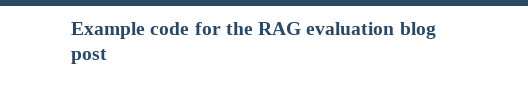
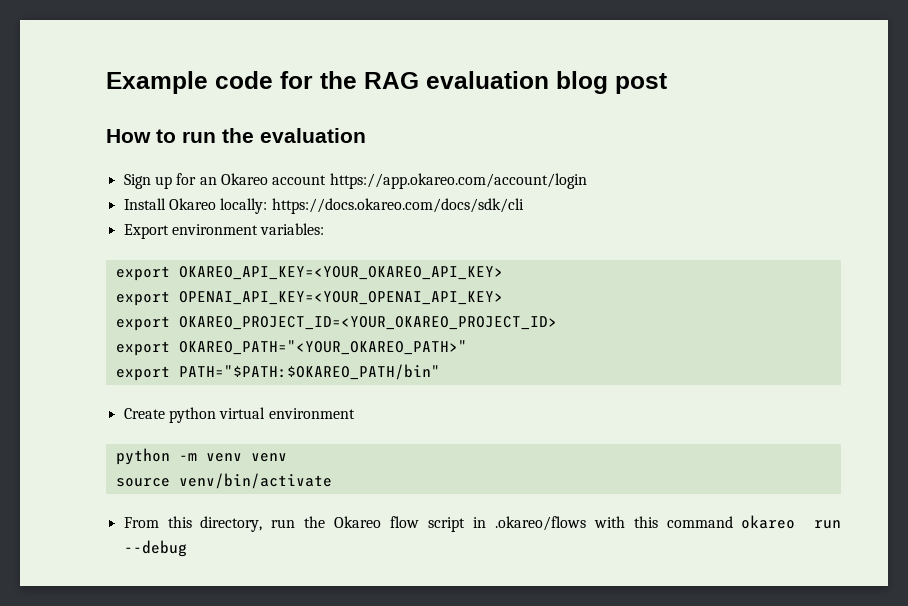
(107, 56) none -> [106,128,366,143] [123,173,587,189] [123,198,524,214] [123,223,325,239] [115,266,503,281] [115,291,503,306] [115,316,557,331] [115,340,467,356] [115,364,440,381] [123,407,355,423] [115,448,287,465] [115,473,332,489] [123,515,842,532] [123,540,187,557] // How to run the evaluation // Sign up for an Okareo account https://app.okareo.com/account/login // Install Okareo locally: https://docs.okareo.com/docs/sdk/cli // Export environment variables: // export OKAREO_API_KEY=<YOUR_OKAREO_API_KEY> // export OPENAI_API_KEY=<YOUR_OPENAI_API_KEY> // export OKAREO_PROJECT_ID=<YOUR_OKAREO_PROJECT_ID> // export OKAREO_PATH="<YOUR_OKAREO_PATH>" // export PATH="$PATH:$OKAREO_PATH/bin" // Create python virtual environment // python -m venv venv // source venv/bin/activate // From this directory, run the Okareo flow script in .okareo/flows with this command okareo run --debug

